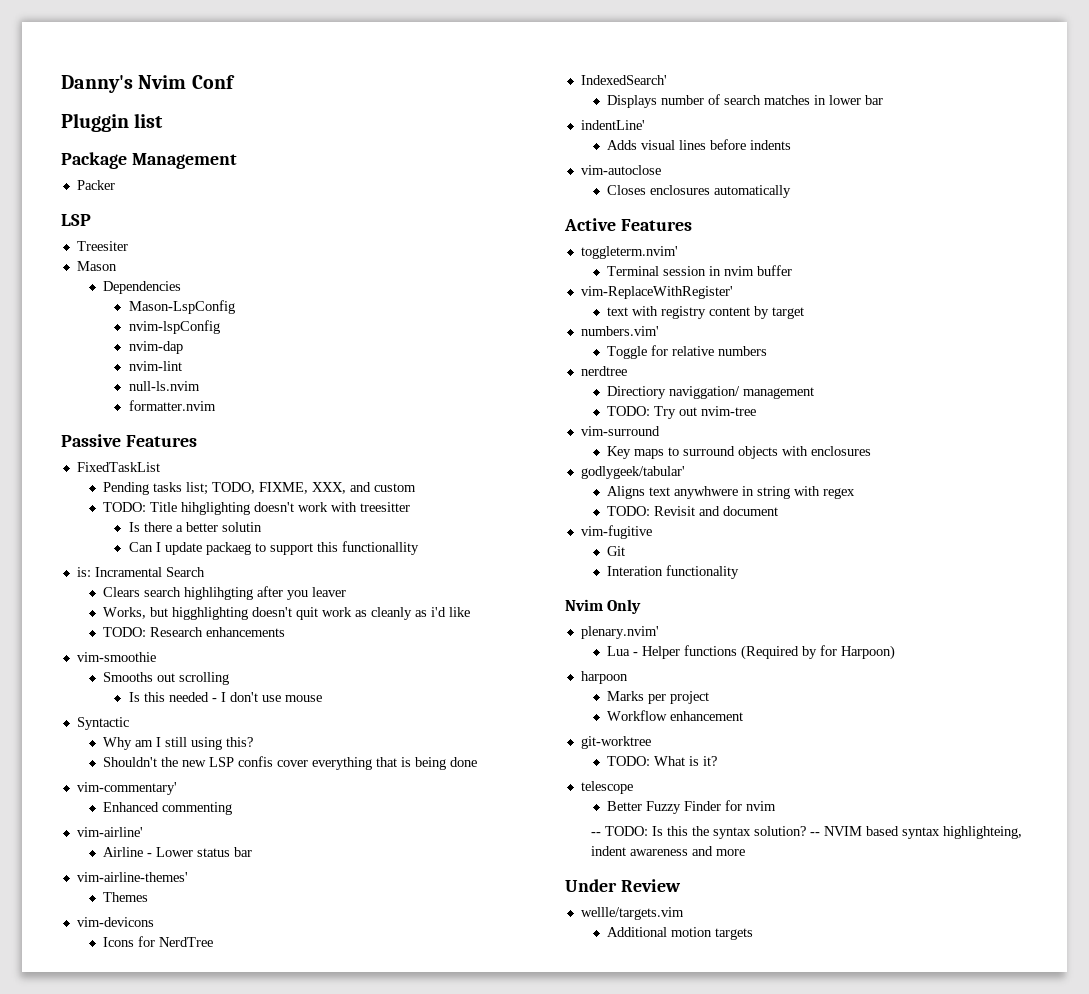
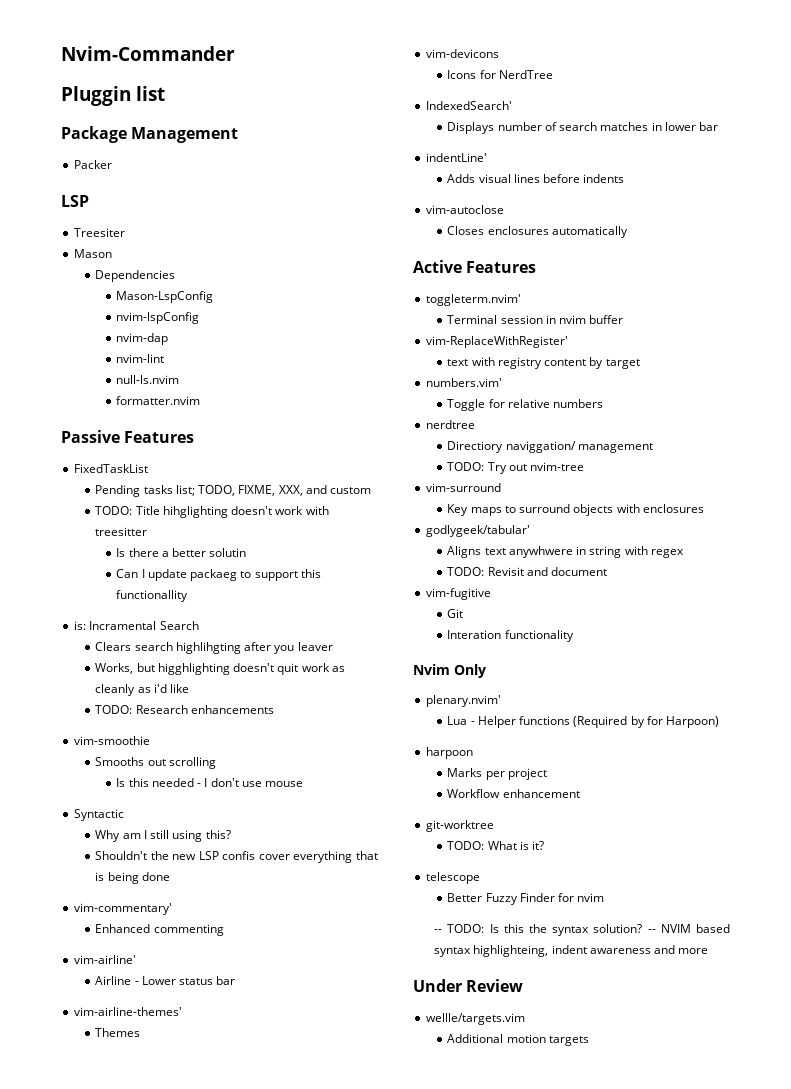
[61,75,235,93] Danny's Nvim Conf -> [61,46,235,61] Nvim-Commander

